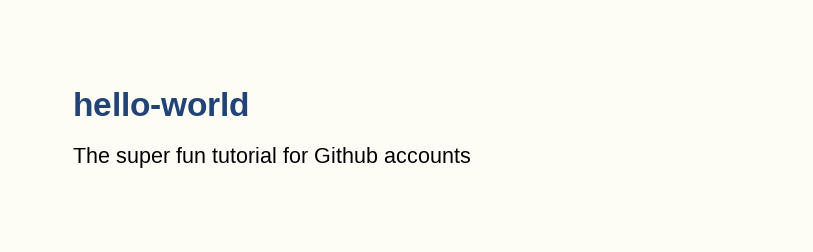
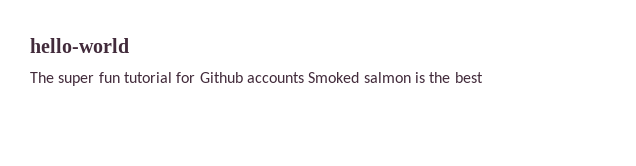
(471, 155) none -> [308,72,483,83] Smoked salmon is the best

